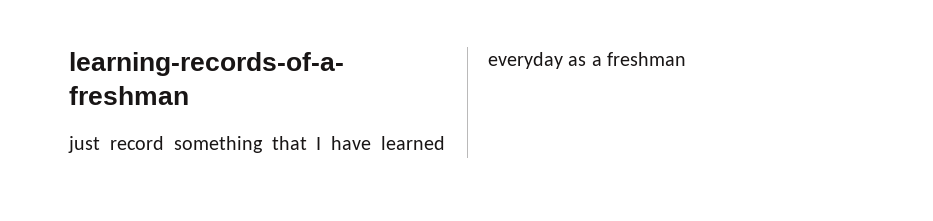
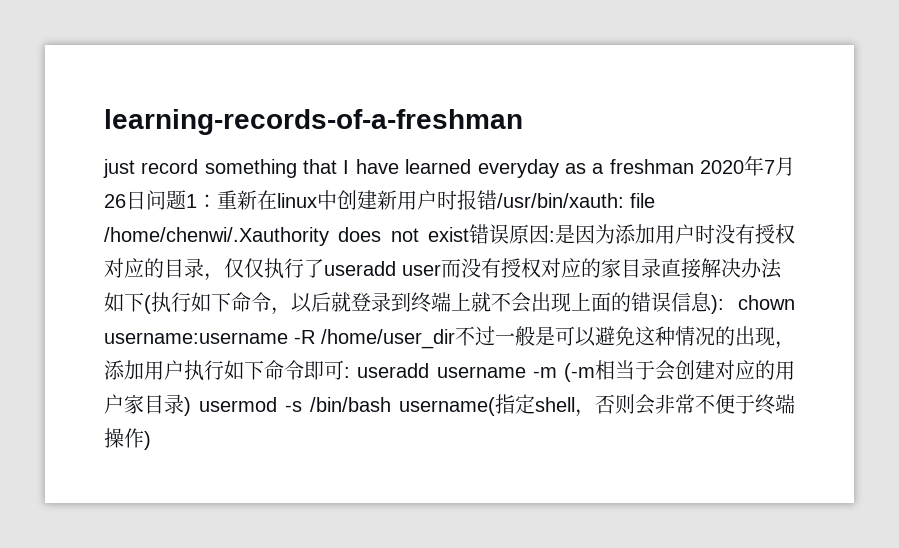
(687, 59) none -> [700,156,796,176] [104,190,655,210] [104,224,795,246] [104,258,782,281] [104,292,795,315] [104,326,795,349] [104,360,795,382] [104,394,795,417] [104,428,151,450] 2020年7月26日问题1：重新在linux中创建新用户时报错/usr/bin/xauth: file /home/chenwi/.Xauthority does not exist错误原因:是因为添加用户时没有授权对应的目录，仅仅执行了useradd user而没有授权对应的家目录直接解决办法如下(执行如下命令，以后就登录到终端上就不会出现上面的错误信息): chown username:username -R /home/user_dir不过一般是可以避免这种情况的出现，添加用户执行如下命令即可: useradd username -m (-m相当于会创建对应的用户家目录) usermod -s /bin/bash username(指定shell，否则会非常不便于终端操作)

